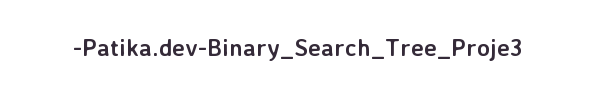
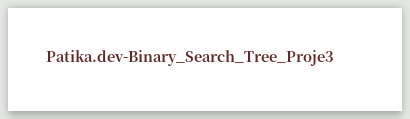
[73,39,522,61] -Patika.dev-Binary_Search_Tree_Proje3 -> [46,50,334,66] Patika.dev-Binary_Search_Tree_Proje3

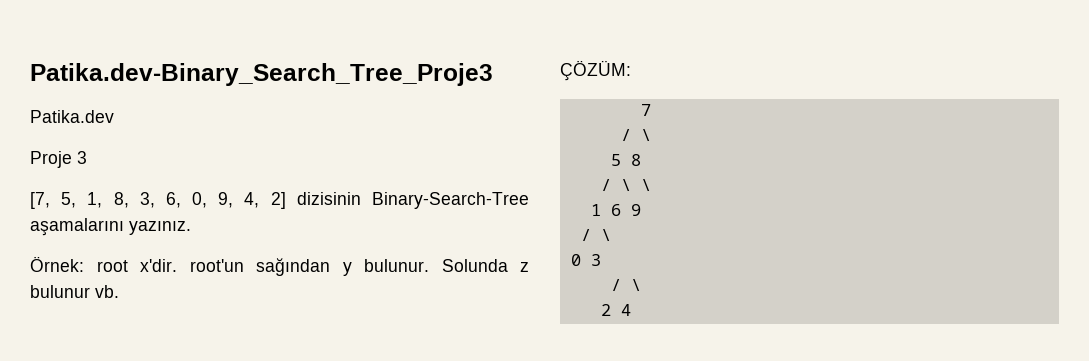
(334, 58) none -> [30,110,114,123] [30,151,87,168] [30,192,529,209] [30,218,191,236] [30,256,529,276] [30,285,119,298] [560,60,631,81] [640,104,651,116] [620,129,651,141] [610,154,641,166] [600,179,651,191] [590,204,641,216] [580,229,611,241] [570,254,601,266] [610,279,641,291] [600,304,631,316] // Patika.dev // Proje 3 // [7, 5, 1, 8, 3, 6, 0, 9, 4, 2] dizisinin Binary-Search-Tree aşamalarını yazınız. // Örnek: root x'dir. root'un sağından y bulunur. Solunda z bulunur vb. // ÇÖZÜM: // 7 // / \ // 5 8 // / \ \ // 1 6 9 // / \ // 0 3 // / \ // 2 4

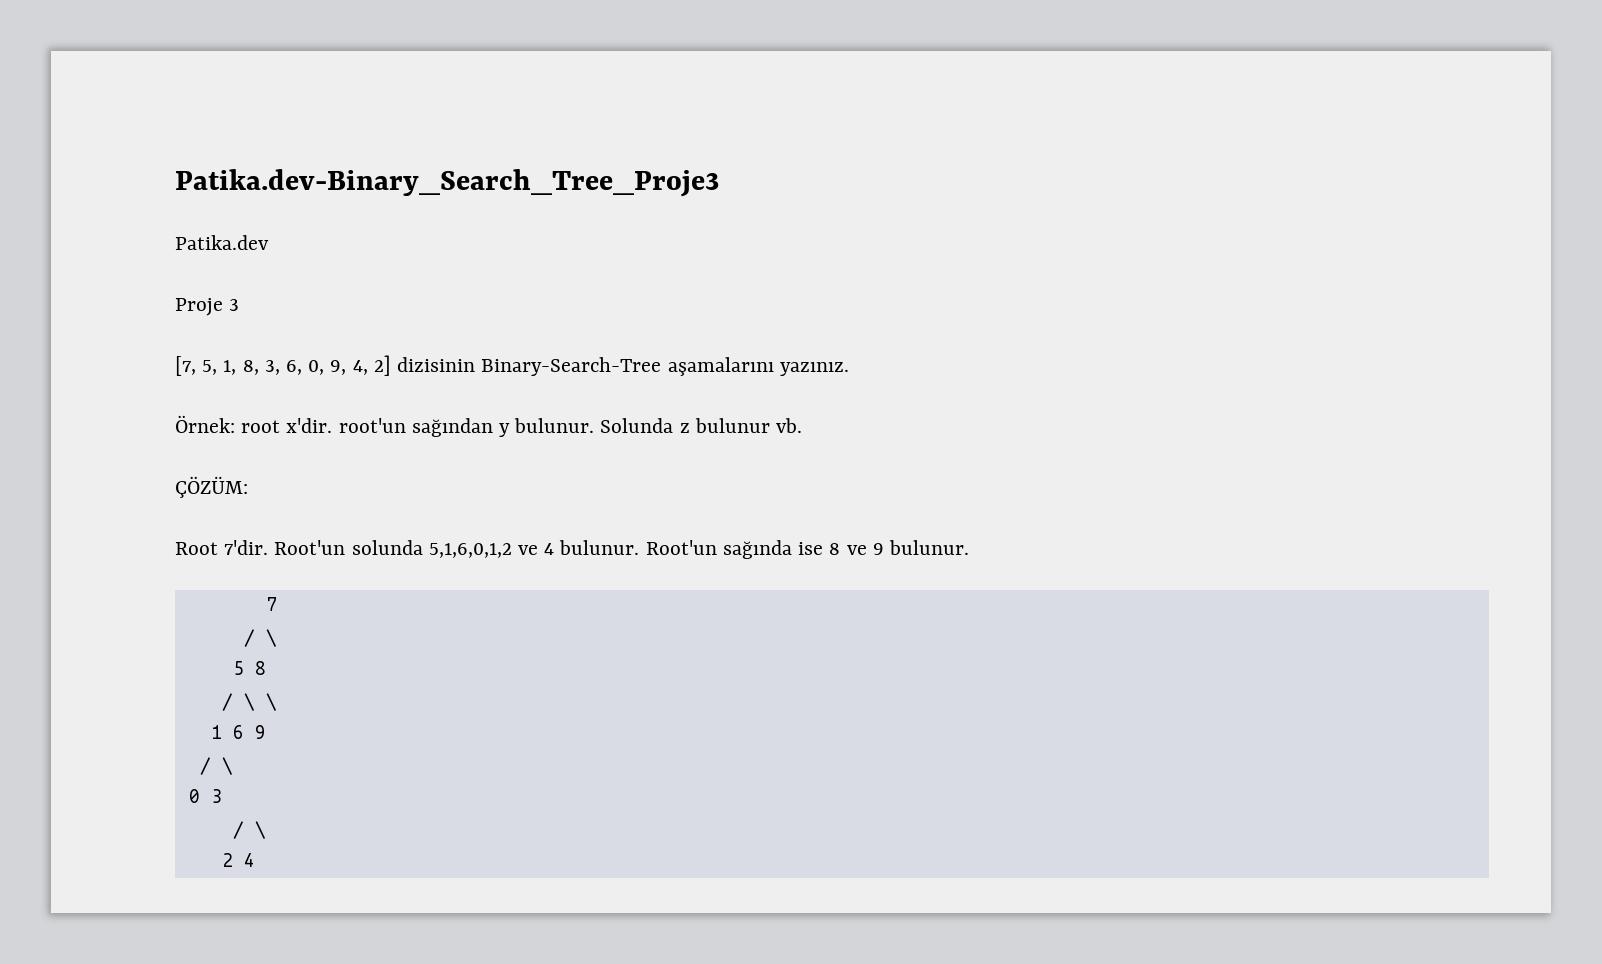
(631, 70) none -> [175,540,969,559] // Root 7'dir. Root'un solunda 5,1,6,0,1,2 ve 4 bulunur. Root'un sağında ise 8 ve 9 bulunur.

